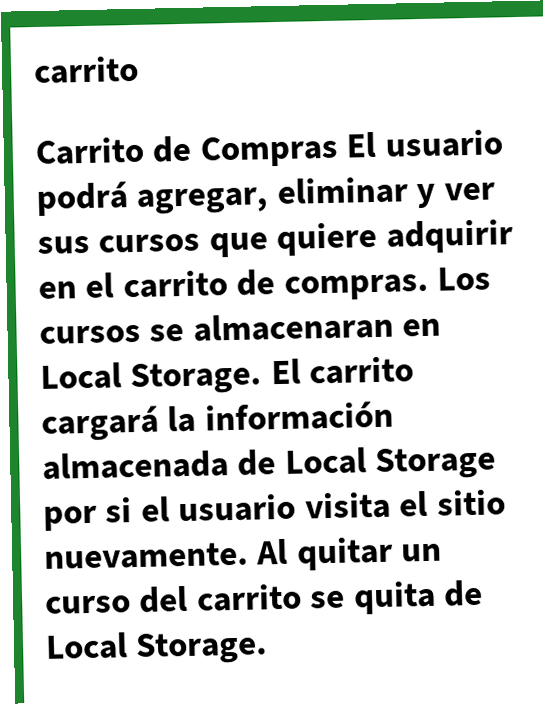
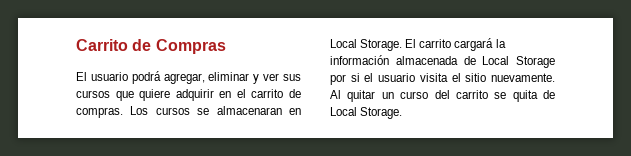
[33,55,139,85] carrito // -> (76, 45) none
(339, 151) none -> (226, 46) //

